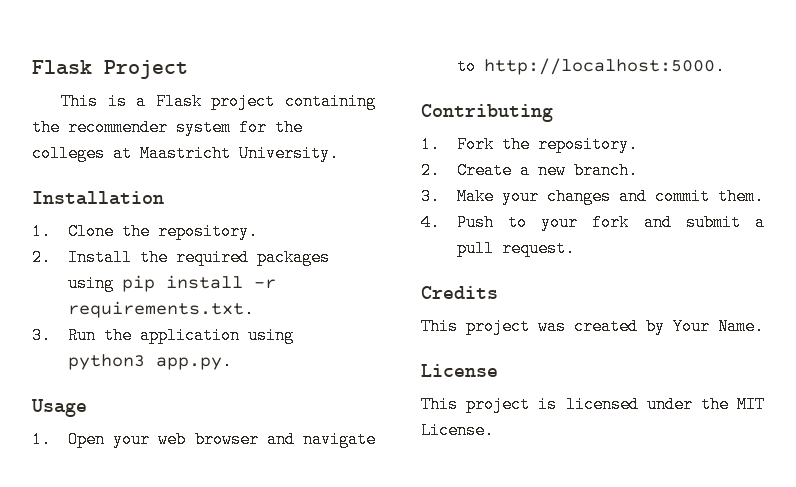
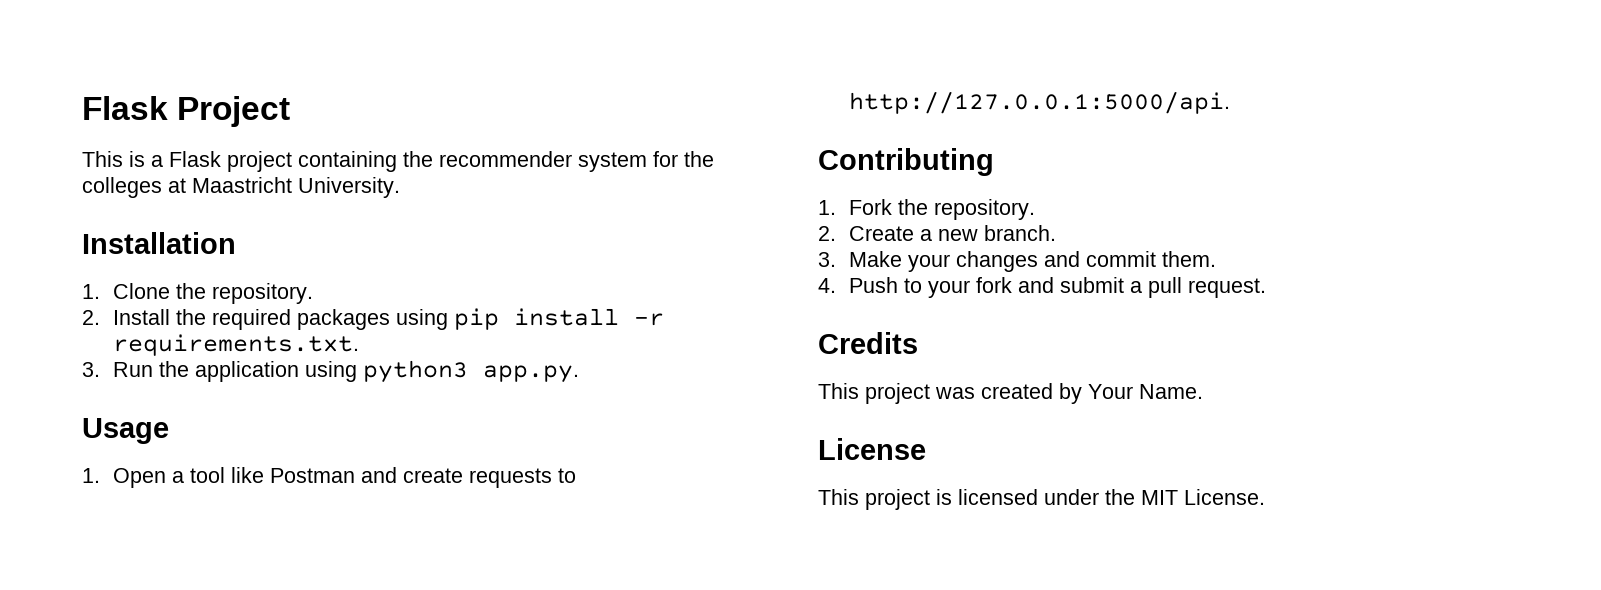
[113,431,376,448] [456,58,725,75] your web browser and navigate to http://localhost:5000. -> [172,467,577,488] [849,91,1231,114] a tool like Postman and create requests to http://127.0.0.1:5000/api.

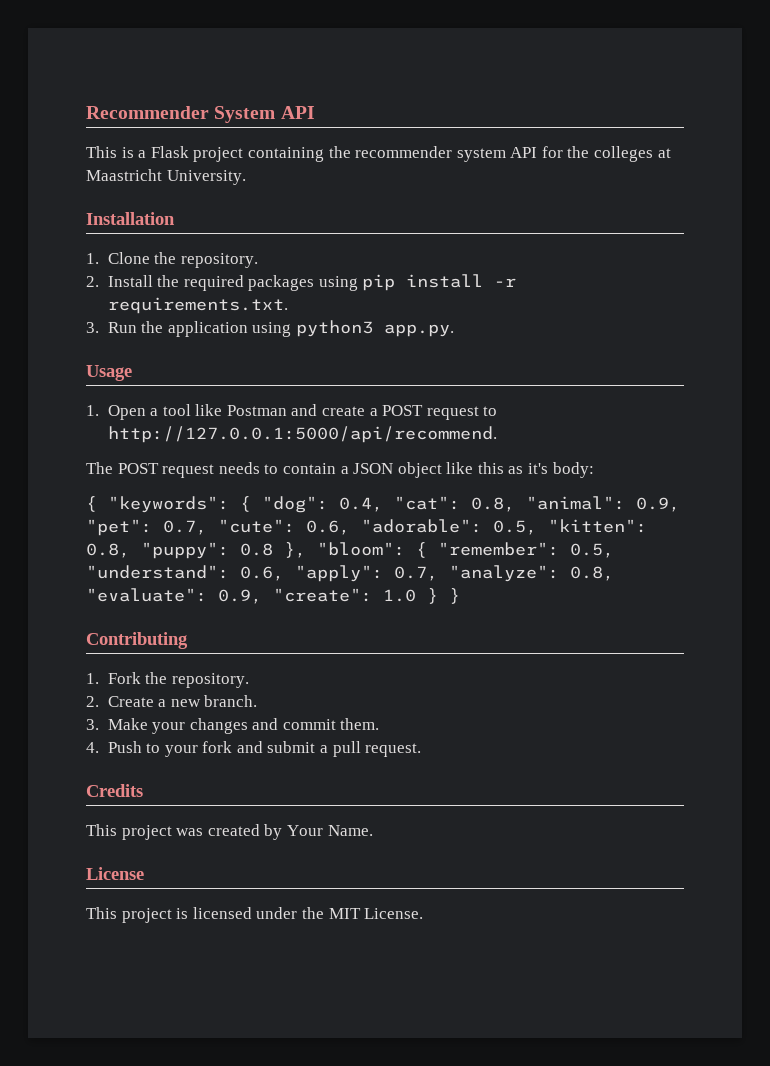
[82,96,291,127] Flask Project -> [86,106,315,123] Recommender System API
(647, 162) none -> [510,147,538,158] API
[469,468,577,488] [849,91,1231,114] requests to http://127.0.0.1:5000/api. -> [369,405,498,420] [107,426,497,443] [86,462,594,478] [86,496,680,513] [86,519,647,536] [86,542,614,559] [86,565,614,582] [86,588,460,604] a POST request to http://127.0.0.1:5000/api/recommend. // The POST request needs to contain a JSON object like this as it's body: // { "keywords": { "dog": 0.4, "cat": 0.8, "animal": 0.9, "pet": 0.7, "cute": 0.6, "adorable": 0.5, "kitten": 0.8, "puppy": 0.8 }, "bloom": { "remember": 0.5, "understand": 0.6, "apply": 0.7, "analyze": 0.8, "evaluate": 0.9, "create": 1.0 } }

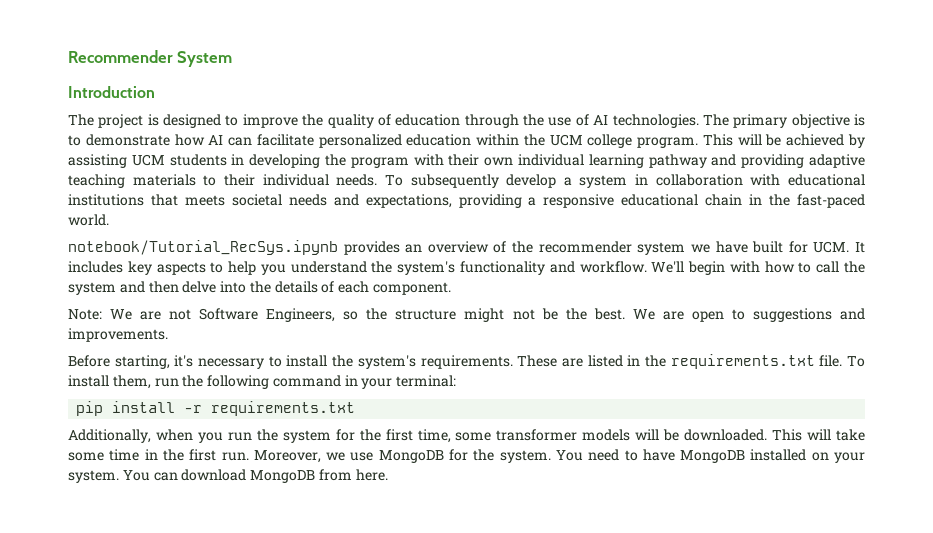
[280,106,315,119] [86,146,671,162] [86,169,246,185] [86,212,175,225] [86,252,258,268] [86,274,517,291] [107,297,288,314] [86,320,454,337] [86,365,132,381] [86,404,498,420] [107,426,497,443] [86,462,594,478] [86,496,680,513] [86,519,647,536] [86,542,614,559] [86,565,614,582] [86,588,460,604] [86,632,188,649] [86,672,249,688] [86,695,258,707] [86,718,380,734] [86,741,422,757] [86,784,143,797] [86,824,373,840] [86,867,144,880] [86,907,424,923] API // This is a Flask project containing the recommender system API for the colleges at Maastricht University. // Installation // 1. Clone the repository. // 2. Install the required packages using pip install -r requirements.txt. // 3. Run the application using python3 app.py. // Usage // 1. Open a tool like Postman and create a POST request to http://127.0.0.1:5000/api/recommend. // The POST request needs to contain a JSON object like this as it's body: // { "keywords": { "dog": 0.4, "cat": 0.8, "animal": 0.9, "pet": 0.7, "cute": 0.6, "adorable": 0.5, "kitten": 0.8, "puppy": 0.8 }, "bloom": { "remember": 0.5, "understand": 0.6, "apply": 0.7, "analyze": 0.8, "evaluate": 0.9, "create": 1.0 } } // Contributing // 1. Fork the repository. // 2. Create a new branch. // 3. Make your changes and commit them. // 4. Push to your fork and submit a pull request. // Credits // This project was created by Your Name. // License // This project is licensed under the MIT License. -> [68,86,155,98] [68,114,865,128] [68,134,865,148] [68,154,865,168] [68,174,865,188] [68,194,866,208] [68,214,109,226] [68,240,866,255] [68,261,866,275] [68,281,452,295] [68,308,866,322] [68,328,168,342] [68,354,865,369] [68,375,457,389] [76,401,356,416] [68,429,866,443] [68,449,865,463] [68,469,388,483] // Introduction // The project is designed to improve the quality of education through the use of AI technologies. The primary objective is to demonstrate how AI can facilitate personalized education within the UCM college program. This will be achieved by assisting UCM students in developing the program with their own individual learning pathway and providing adaptive teaching materials to their individual needs. To subsequently develop a system in collaboration with educational institutions that meets societal needs and expectations, providing a responsive educational chain in the fast-paced world. // notebook/Tutorial_RecSys.ipynb provides an overview of the recommender system we have built for UCM. It includes key aspects to help you understand the system's functionality and workflow. We'll begin with how to call the system and then delve into the details of each component. // Note: We are not Software Engineers, so the structure might not be the best. We are open to suggestions and improvements. // Before starting, it's necessary to install the system's requirements. These are listed in the requirements.txt file. To install them, run the following command in your terminal: // pip install -r requirements.txt // Additionally, when you run the system for the first time, some transformer models will be downloaded. This will take some time in the first run. Moreover, we use MongoDB for the system. You need to have MongoDB installed on your system. You can download MongoDB from here.

